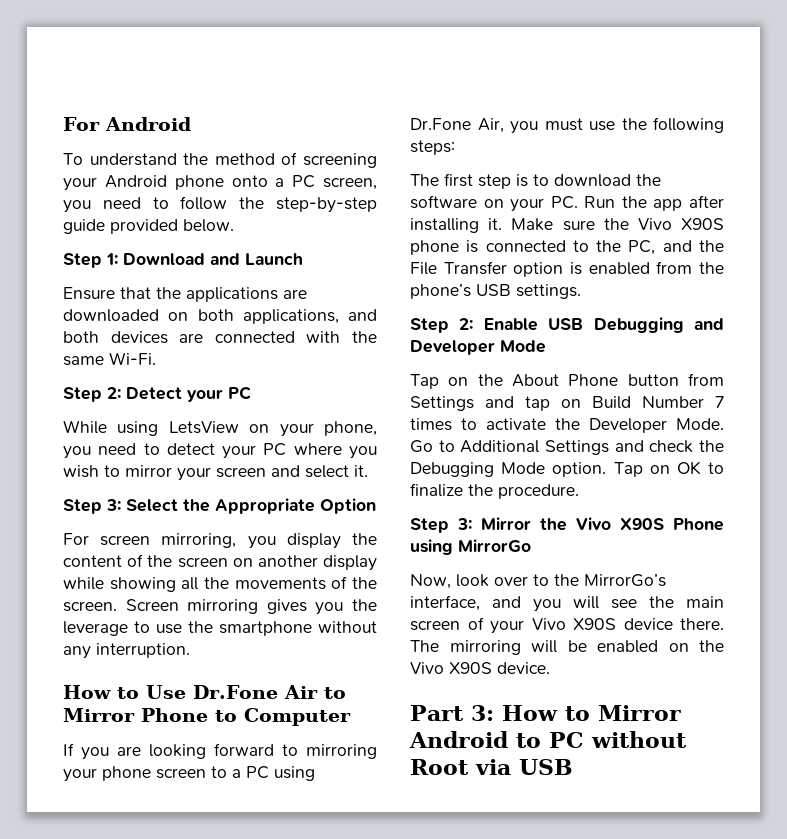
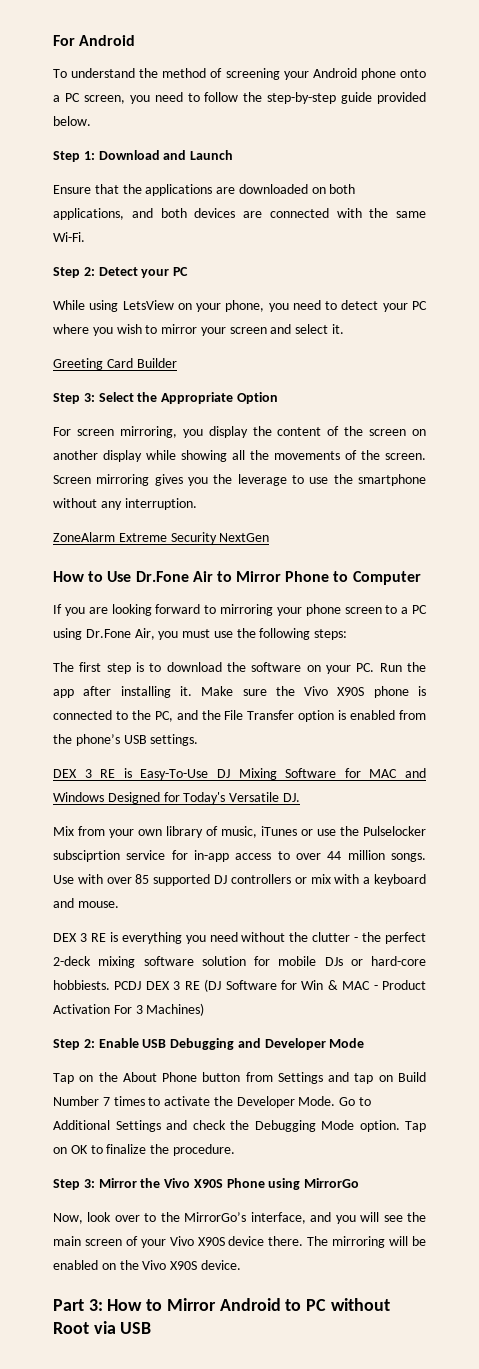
(368, 471) none -> [53,358,177,370] // Greeting Card Builder
(190, 650) none -> [53,532,270,544] // ZoneAlarm Extreme Security NextGen
(581, 291) none -> [53,768,426,780] [53,792,300,804] [53,826,426,838] [53,850,426,862] [53,874,426,886] [53,898,119,908] [53,932,427,944] [53,956,426,968] [53,979,426,992] [53,1003,205,1016] // DEX 3 RE is Easy-To-Use DJ Mixing Software for MAC and Windows Designed for Today's Versatile DJ. // Mix from your own library of music, iTunes or use the Pulselocker subsciprtion service for in-app access to over 44 million songs. Use with over 85 supported DJ controllers or mix with a keyboard and mouse. // DEX 3 RE is everything you need without the clutter - the perfect 2-deck mixing software solution for mobile DJs or hard-core hobbiests. PCDJ DEX 3 RE (DJ Software for Win & MAC - Product Activation For 3 Machines)

